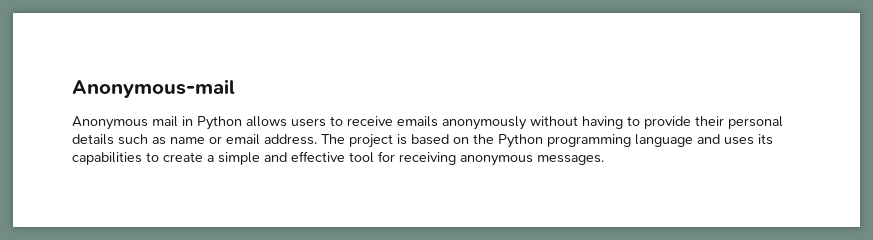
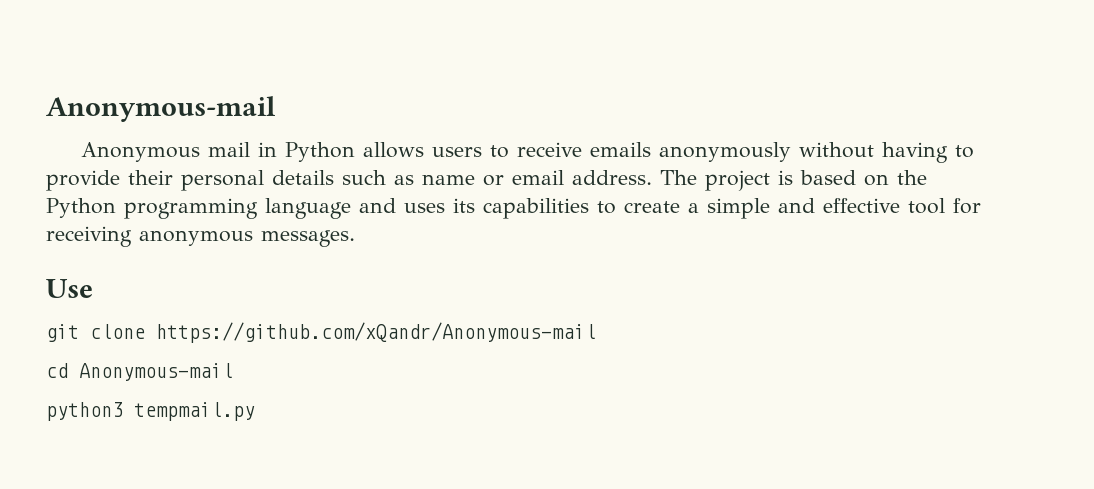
(604, 160) none -> [46,279,93,298] [46,322,596,343] [46,363,233,381] [46,402,255,421] // Use // git clone https://github.com/xQandr/Anonymous-mail // cd Anonymous-mail // python3 tempmail.py

